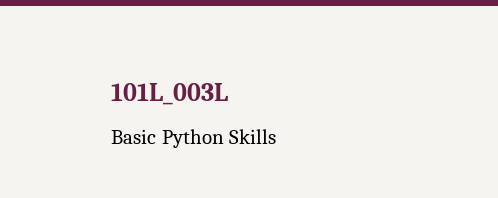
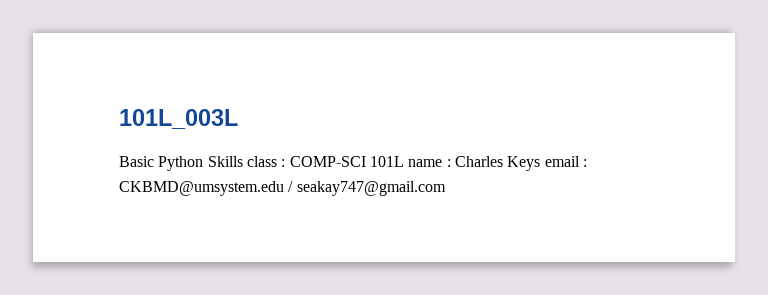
(277, 136) none -> [246,156,587,171] [119,181,446,196] class : COMP-SCI 101L name : Charles Keys email : CKBMD@umsystem.edu / seakay747@gmail.com

